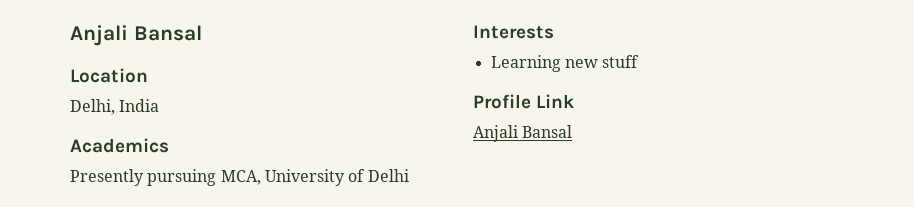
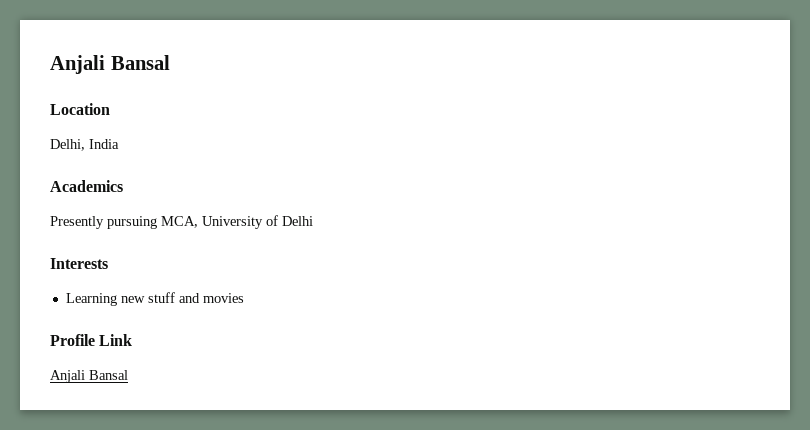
(640, 61) none -> [178,293,244,303] and movies

